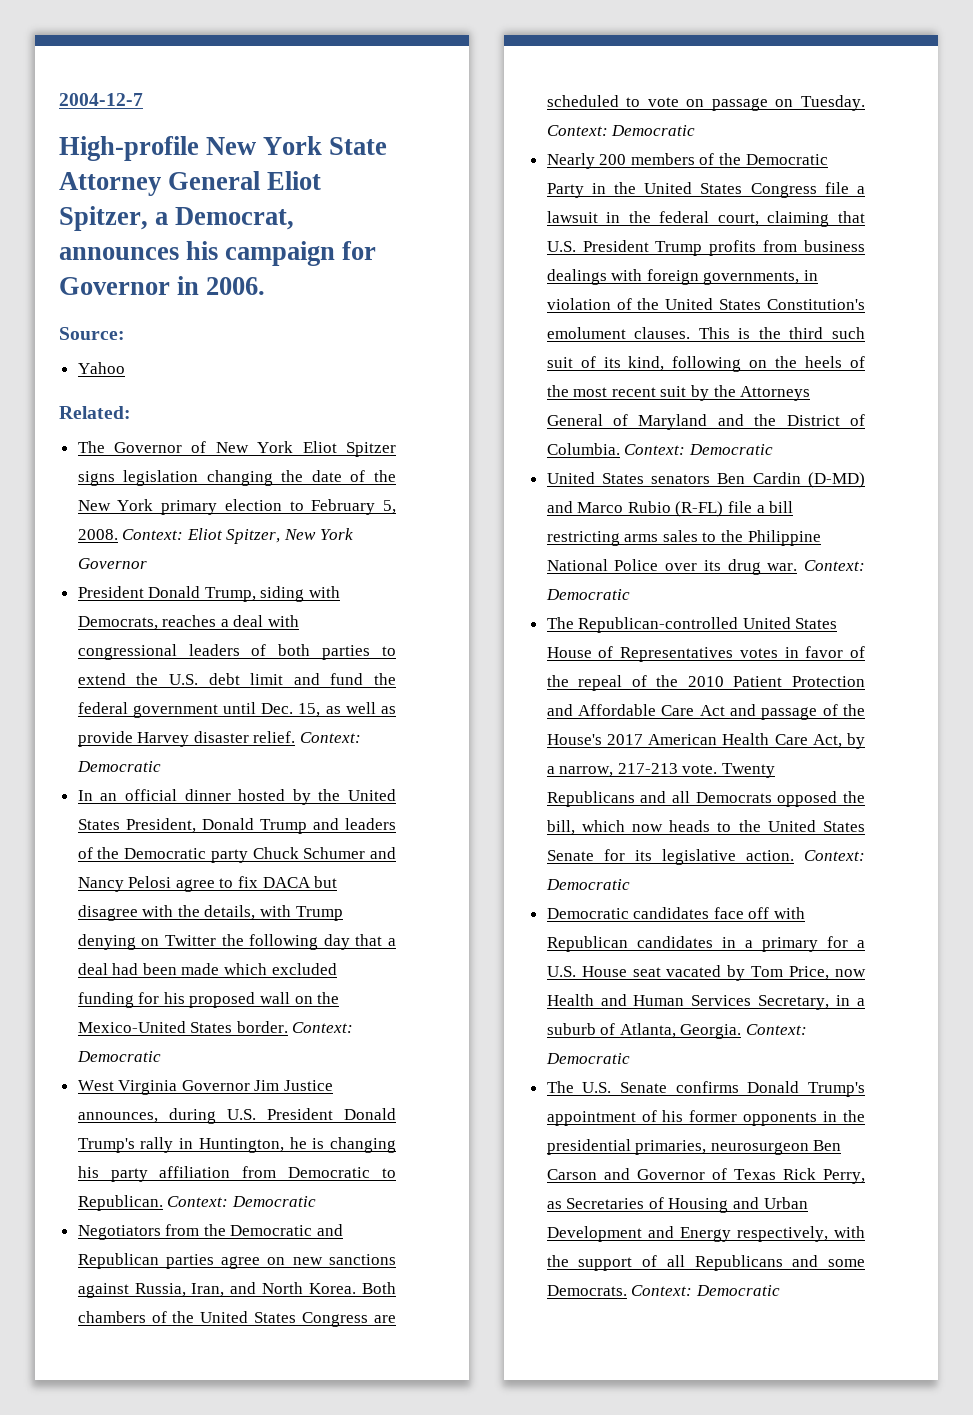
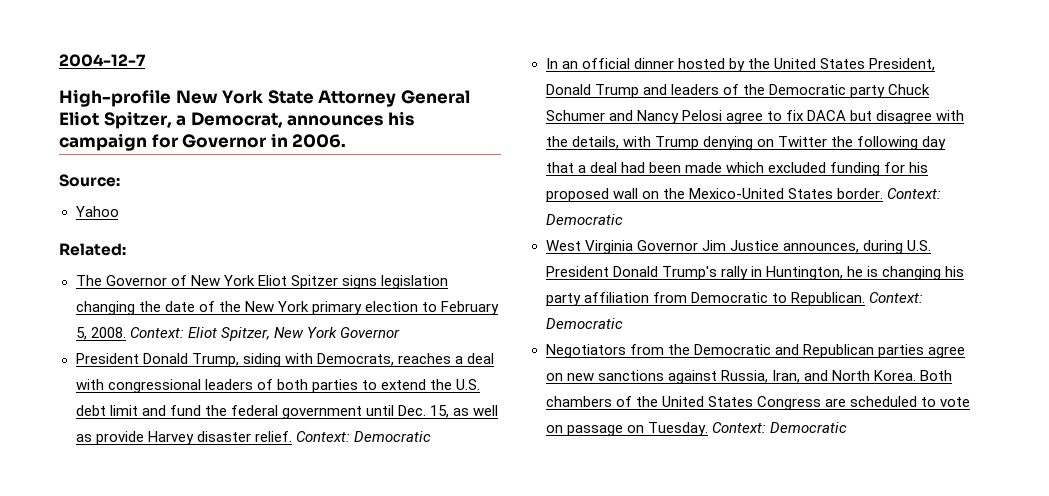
[546,153,828,169] [546,182,865,198] [546,211,865,227] [546,240,865,256] [546,269,819,285] [546,298,865,310] [546,327,865,339] [546,356,865,372] [546,385,811,401] [546,414,865,430] [546,443,773,455] [546,472,865,488] [546,501,794,517] [546,530,821,546] [546,559,865,575] [545,589,630,600] [546,617,838,633] [546,646,865,662] [546,675,865,691] [546,704,865,720] [546,733,865,749] [546,763,776,778] [546,791,865,807] [546,820,865,835] [546,849,865,865] [545,879,630,890] [546,907,806,919] [546,936,865,952] [546,965,866,981] [546,994,865,1010] [546,1023,808,1039] [545,1053,630,1064] [546,1081,865,1097] [546,1110,865,1126] [546,1139,842,1155] [546,1168,865,1184] [546,1197,808,1213] [546,1226,865,1242] [546,1255,865,1271] [546,1285,780,1296] // Nearly 200 members of the Democratic Party in the United States Congress file a lawsuit in the federal court, claiming that U.S. President Trump profits from business dealings with foreign governments, in violation of the United States Constitution's emolument clauses. This is the third such suit of its kind, following on the heels of the most recent suit by the Attorneys General of Maryland and the District of Columbia. Context: Democratic // United States senators Ben Cardin (D-MD) and Marco Rubio (R-FL) file a bill restricting arms sales to the Philippine National Police over its drug war. Context: Democratic // The Republican-controlled United States House of Representatives votes in favor of the repeal of the 2010 Patient Protection and Affordable Care Act and passage of the House's 2017 American Health Care Act, by a narrow, 217-213 vote. Twenty Republicans and all Democrats opposed the bill, which now heads to the United States Senate for its legislative action. Context: Democratic // Democratic candidates face off with Republican candidates in a primary for a U.S. House seat vacated by Tom Price, now Health and Human Services Secretary, in a suburb of Atlanta, Georgia. Context: Democratic // The U.S. Senate confirms Donald Trump's appointment of his former opponents in the presidential primaries, neurosurgeon Ben Carson and Governor of Texas Rick Perry, as Secretaries of Housing and Urban Development and Energy respectively, with the support of all Republicans and some Democrats. Context: Democratic -> (847, 427) none

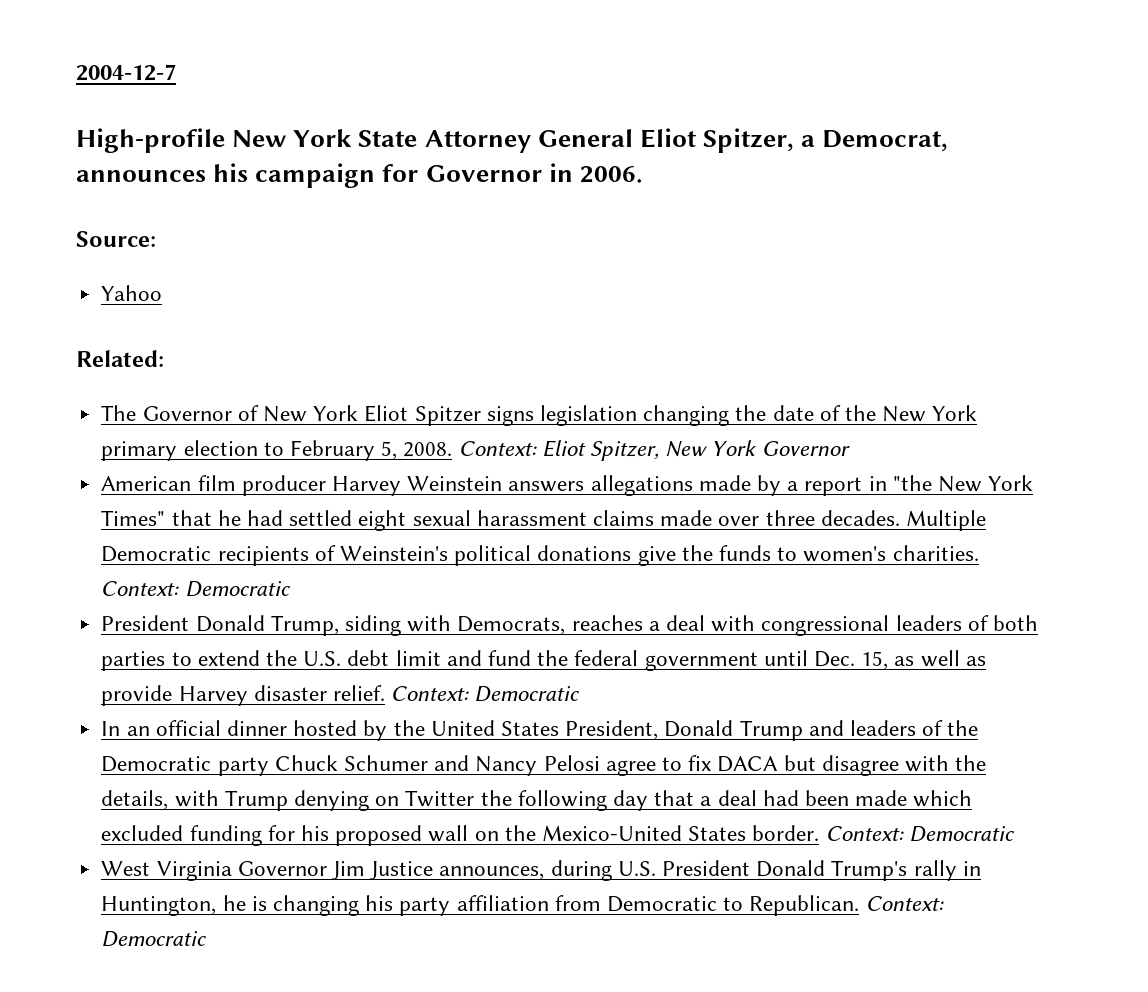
(400, 332) none -> [101,475,1034,496] [101,510,987,531] [101,545,979,566] [101,581,291,597] // American film producer Harvey Weinstein answers allegations made by a report in "the New York Times" that he had settled eight sexual harassment claims made over three decades. Multiple Democratic recipients of Weinstein's political donations give the funds to women's charities. Context: Democratic
[545,344,965,358] [545,370,952,384] [545,396,970,410] [545,422,847,436] // Negotiators from the Democratic and Republican parties agree on new sanctions against Russia, Iran, and North Korea. Both chambers of the United States Congress are scheduled to vote on passage on Tuesday. Context: Democratic -> (208, 939) none

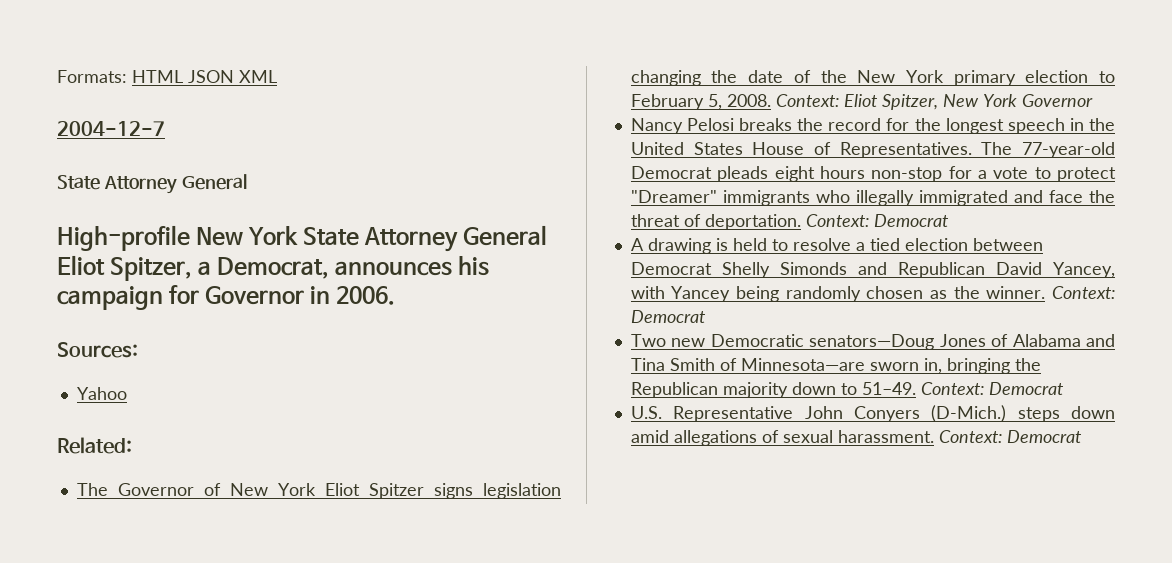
[76,64,176,81] 2004-12-7 -> [57,70,277,83] [57,121,165,136] [57,174,247,194] Formats: HTML JSON XML // 2004-12-7 // State Attorney General
[76,231,156,247] Source: -> [57,342,138,358] Sources:
[101,475,1034,496] [101,510,987,531] [101,545,979,566] [101,581,291,597] [101,615,1039,636] [101,650,986,671] [101,685,581,706] [101,720,979,741] [101,755,987,776] [101,790,973,811] [101,825,1015,846] [101,860,981,881] [101,895,944,916] [101,931,208,947] American film producer Harvey Weinstein answers allegations made by a report in "the New York Times" that he had settled eight sexual harassment claims made over three decades. Multiple Democratic recipients of Weinstein's political donations give the funds to women's charities. Context: Democratic // President Donald Trump, siding with Democrats, reaches a deal with congressional leaders of both parties to extend the U.S. debt limit and fund the federal government until Dec. 15, as well as provide Harvey disaster relief. Context: Democratic // In an official dinner hosted by the United States President, Donald Trump and leaders of the Democratic party Chuck Schumer and Nancy Pelosi agree to fix DACA but disagree with the details, with Trump denying on Twitter the following day that a deal had been made which excluded funding for his proposed wall on the Mexico-United States border. Context: Democratic // West Virginia Governor Jim Justice announces, during U.S. President Donald Trump's rally in Huntington, he is changing his party affiliation from Democratic to Republican. Context: Democratic -> [630,118,1115,134] [630,142,1115,158] [630,166,1116,182] [630,190,1115,206] [630,214,949,230] [630,238,1043,254] [630,262,1115,278] [630,286,1115,302] [630,310,706,323] [630,334,1115,350] [630,358,1041,374] [630,382,1064,398] [630,405,1115,422] [630,430,1082,446] Nancy Pelosi breaks the record for the longest speech in the United States House of Representatives. The 77-year-old Democrat pleads eight hours non-stop for a vote to protect "Dreamer" immigrants who illegally immigrated and face the threat of deportation. Context: Democrat // A drawing is held to resolve a tied election between Democrat Shelly Simonds and Republican David Yancey, with Yancey being randomly chosen as the winner. Context: Democrat // Two new Democratic senators—Doug Jones of Alabama and Tina Smith of Minnesota—are sworn in, bringing the Republican majority down to 51–49. Context: Democrat // U.S. Representative John Conyers (D-Mich.) steps down amid allegations of sexual harassment. Context: Democrat

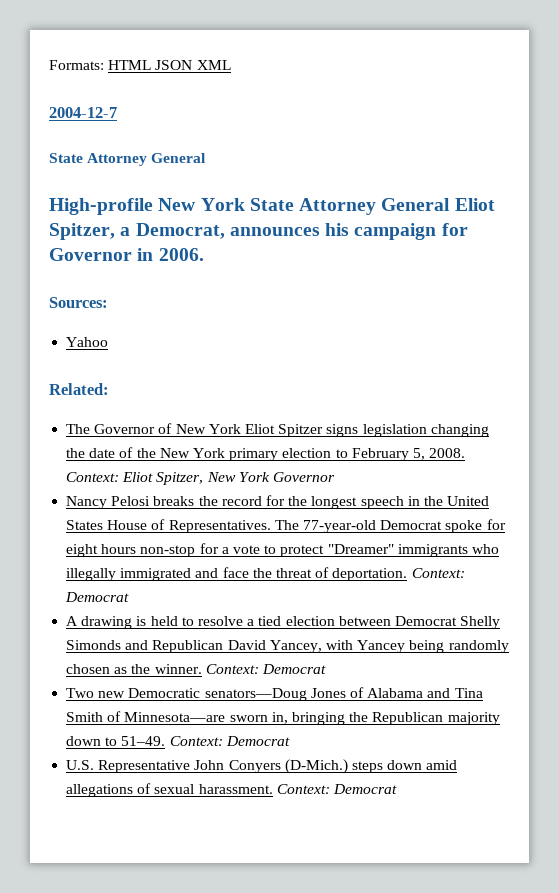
[717,166,769,182] pleads -> [445,519,506,533] spoke for

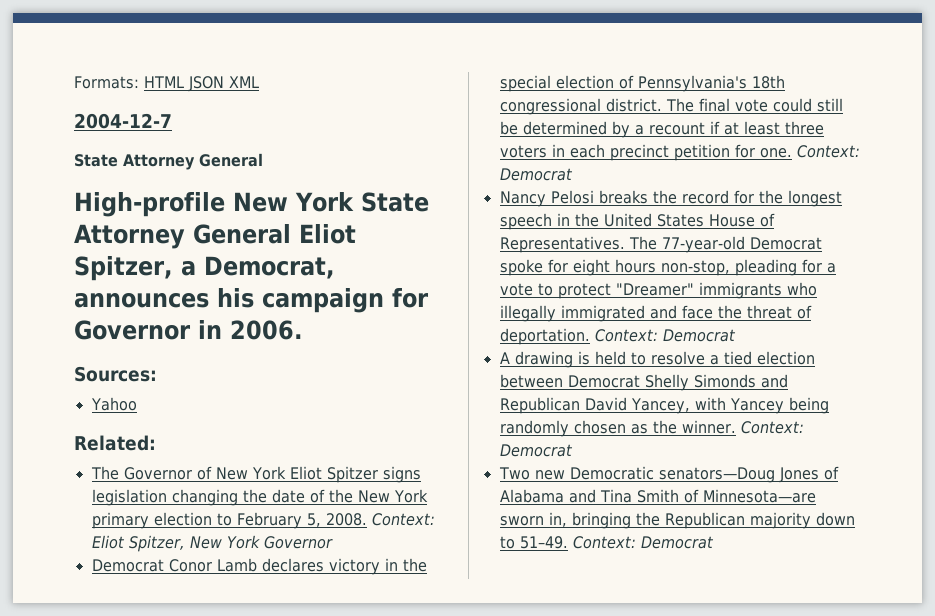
(335, 477) none -> [91,558,427,575] [499,75,785,92] [499,98,843,115] [499,121,824,138] [499,144,860,161] [499,168,573,181] // Democrat Conor Lamb declares victory in the special election of Pennsylvania's 18th congressional district. The final vote could still be determined by a recount if at least three voters in each precinct petition for one. Context: Democrat
[140,545,196,557] non-stop -> [660,259,797,276] non-stop, pleading
[66,759,458,774] [66,783,397,797] // U.S. Representative John Conyers (D-Mich.) steps down amid allegations of sexual harassment. Context: Democrat -> (714, 542) none

